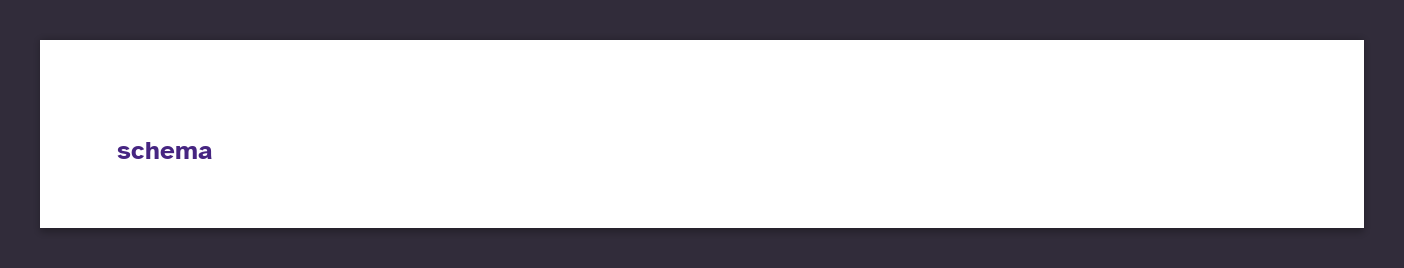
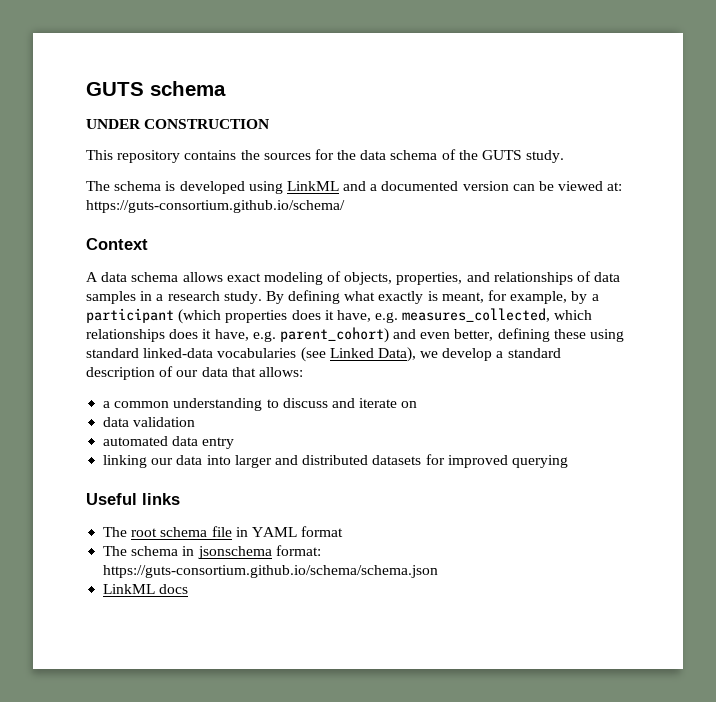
[117,142,212,159] schema -> [86,81,226,96] [86,119,270,129] [86,149,565,163] [86,181,623,194] [86,200,345,213] [86,238,148,250] [86,271,621,285] [86,290,599,304] [86,308,593,324] [86,327,625,343] [86,347,561,362] [86,366,303,380] [103,398,418,411] [103,417,196,427] [103,436,235,449] [103,454,568,468] [86,493,180,505] [103,526,344,537] [103,545,321,559] [103,565,439,578] [103,584,189,594] GUTS schema // UNDER CONSTRUCTION // This repository contains the sources for the data schema of the GUTS study. // The schema is developed using LinkML and a documented version can be viewed at: https://guts-consortium.github.io/schema/ // Context // A data schema allows exact modeling of objects, properties, and relationships of data samples in a research study. By defining what exactly is meant, for example, by a participant (which properties does it have, e.g. measures_collected, which relationships does it have, e.g. parent_cohort) and even better, defining these using standard linked-data vocabularies (see Linked Data), we develop a standard description of our data that allows: // a common understanding to discuss and iterate on // data validation // automated data entry // linking our data into larger and distributed datasets for improved querying // Useful links // The root schema file in YAML format // The schema in jsonschema format: https://guts-consortium.github.io/schema/schema.json // LinkML docs

